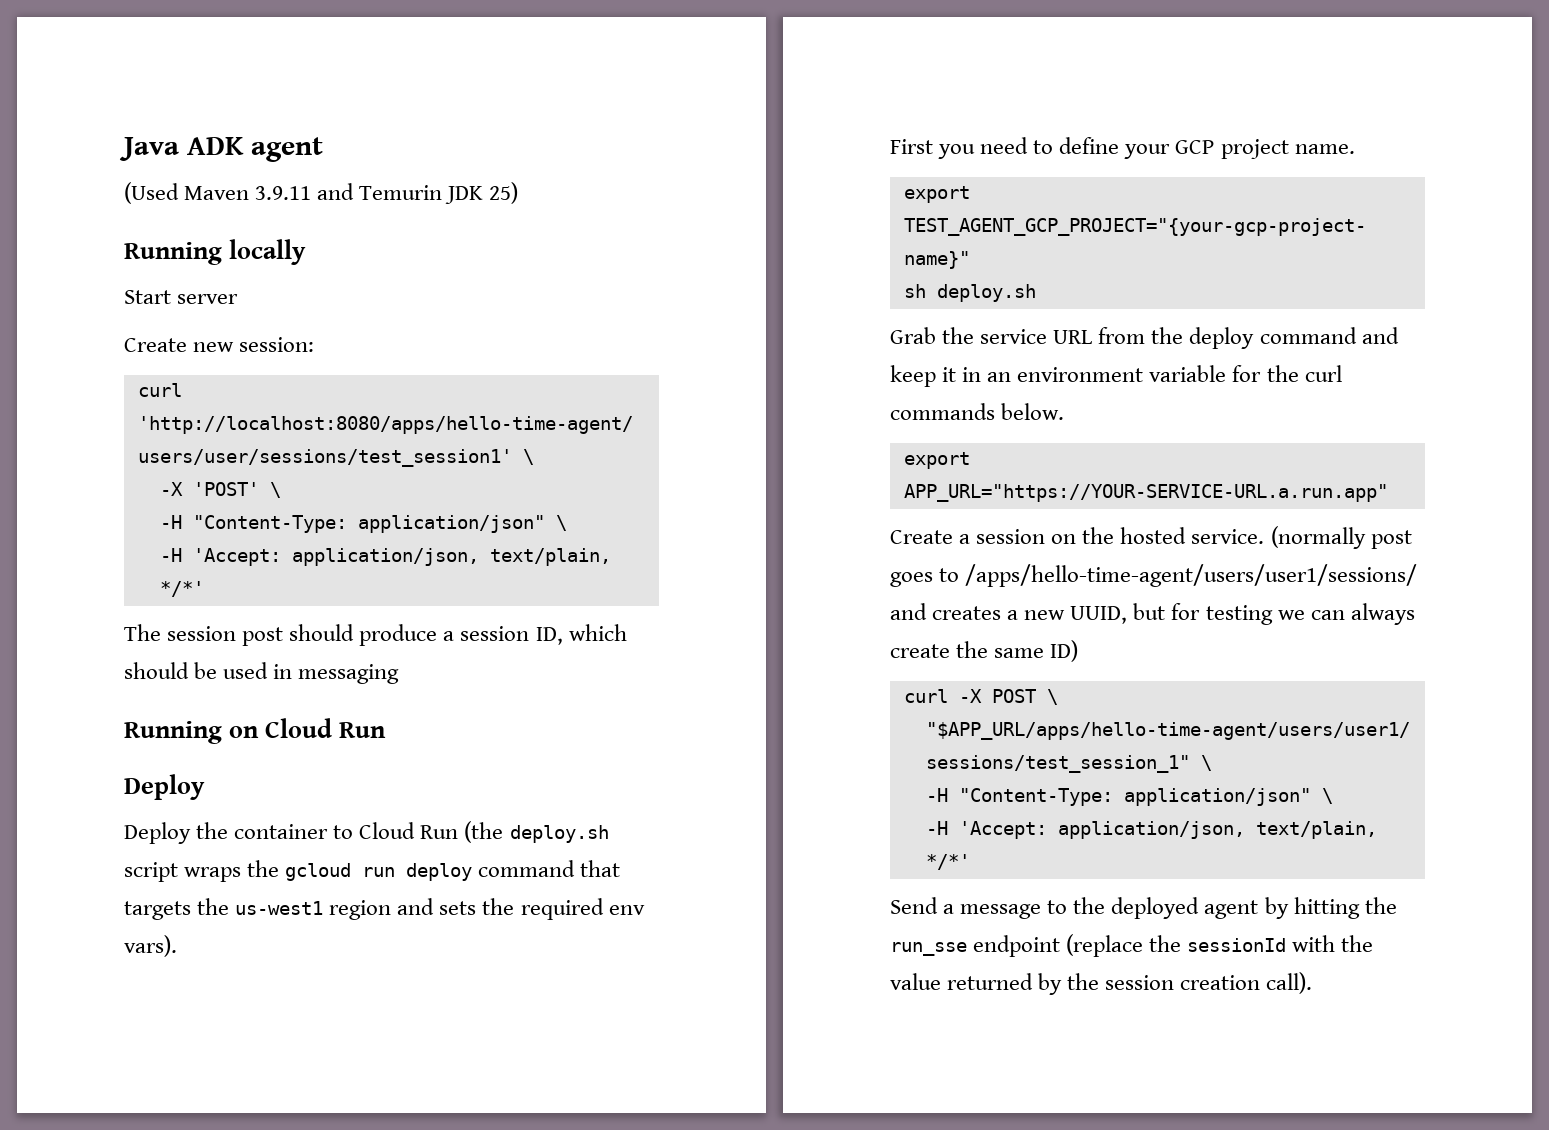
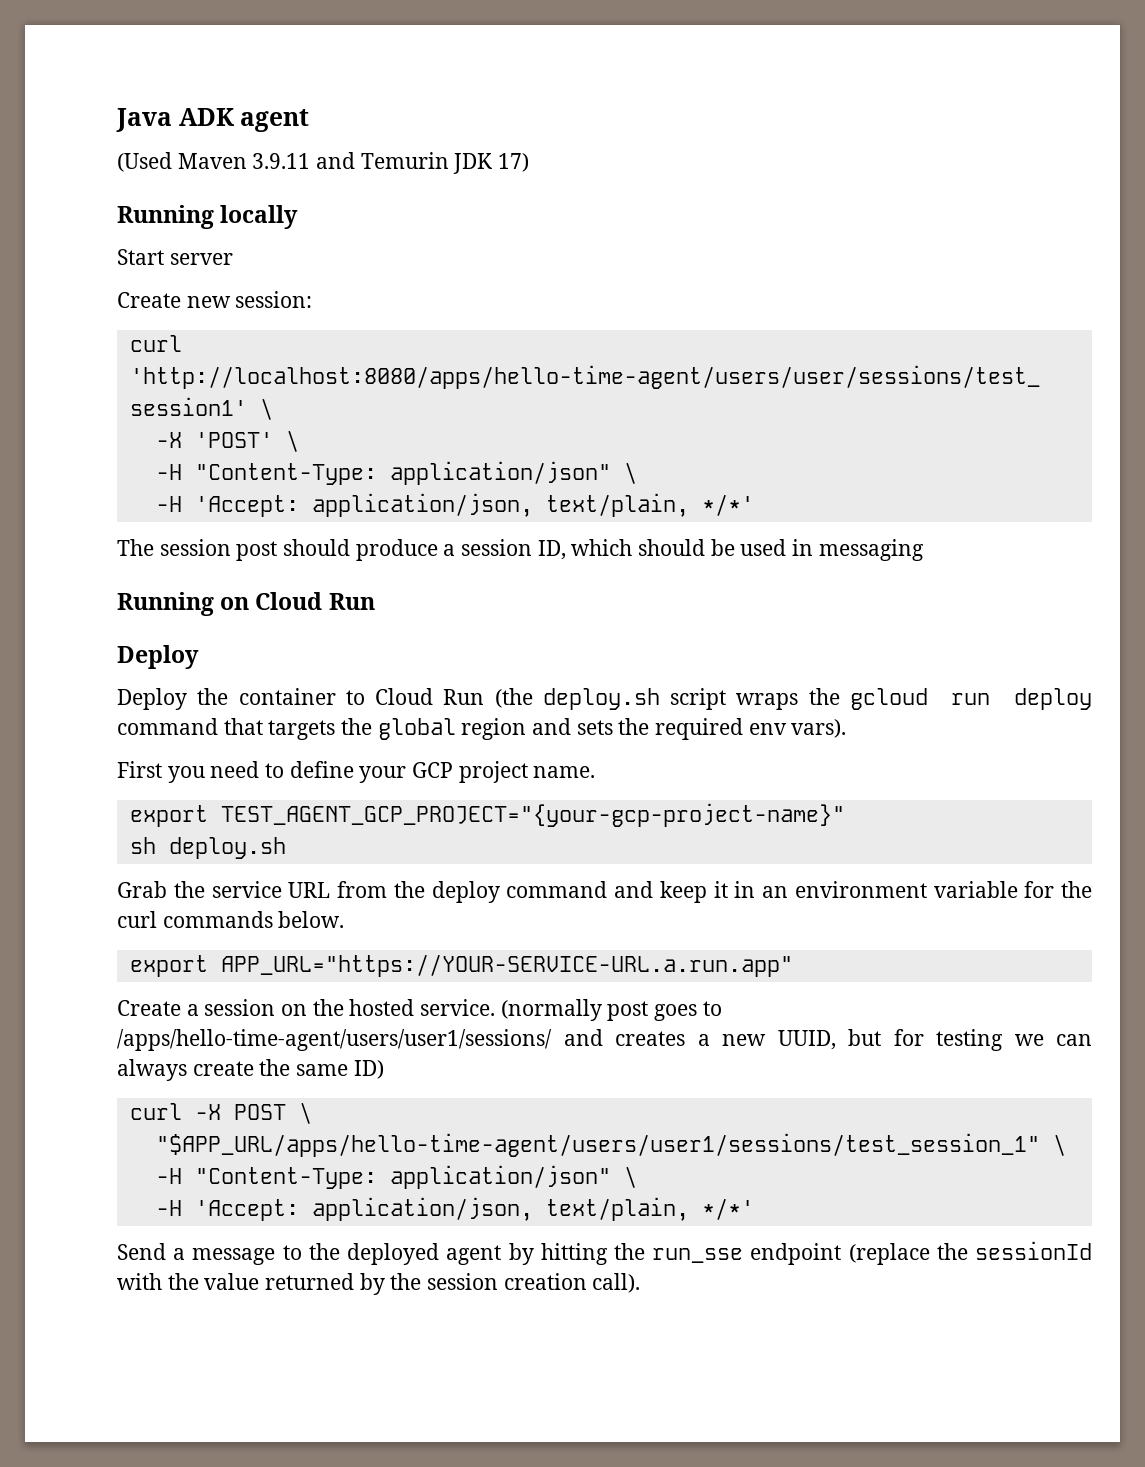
[489,182,519,204] 25) -> [498,153,530,172] 17)
[235,901,324,915] us-west1 -> [377,718,456,740] global

